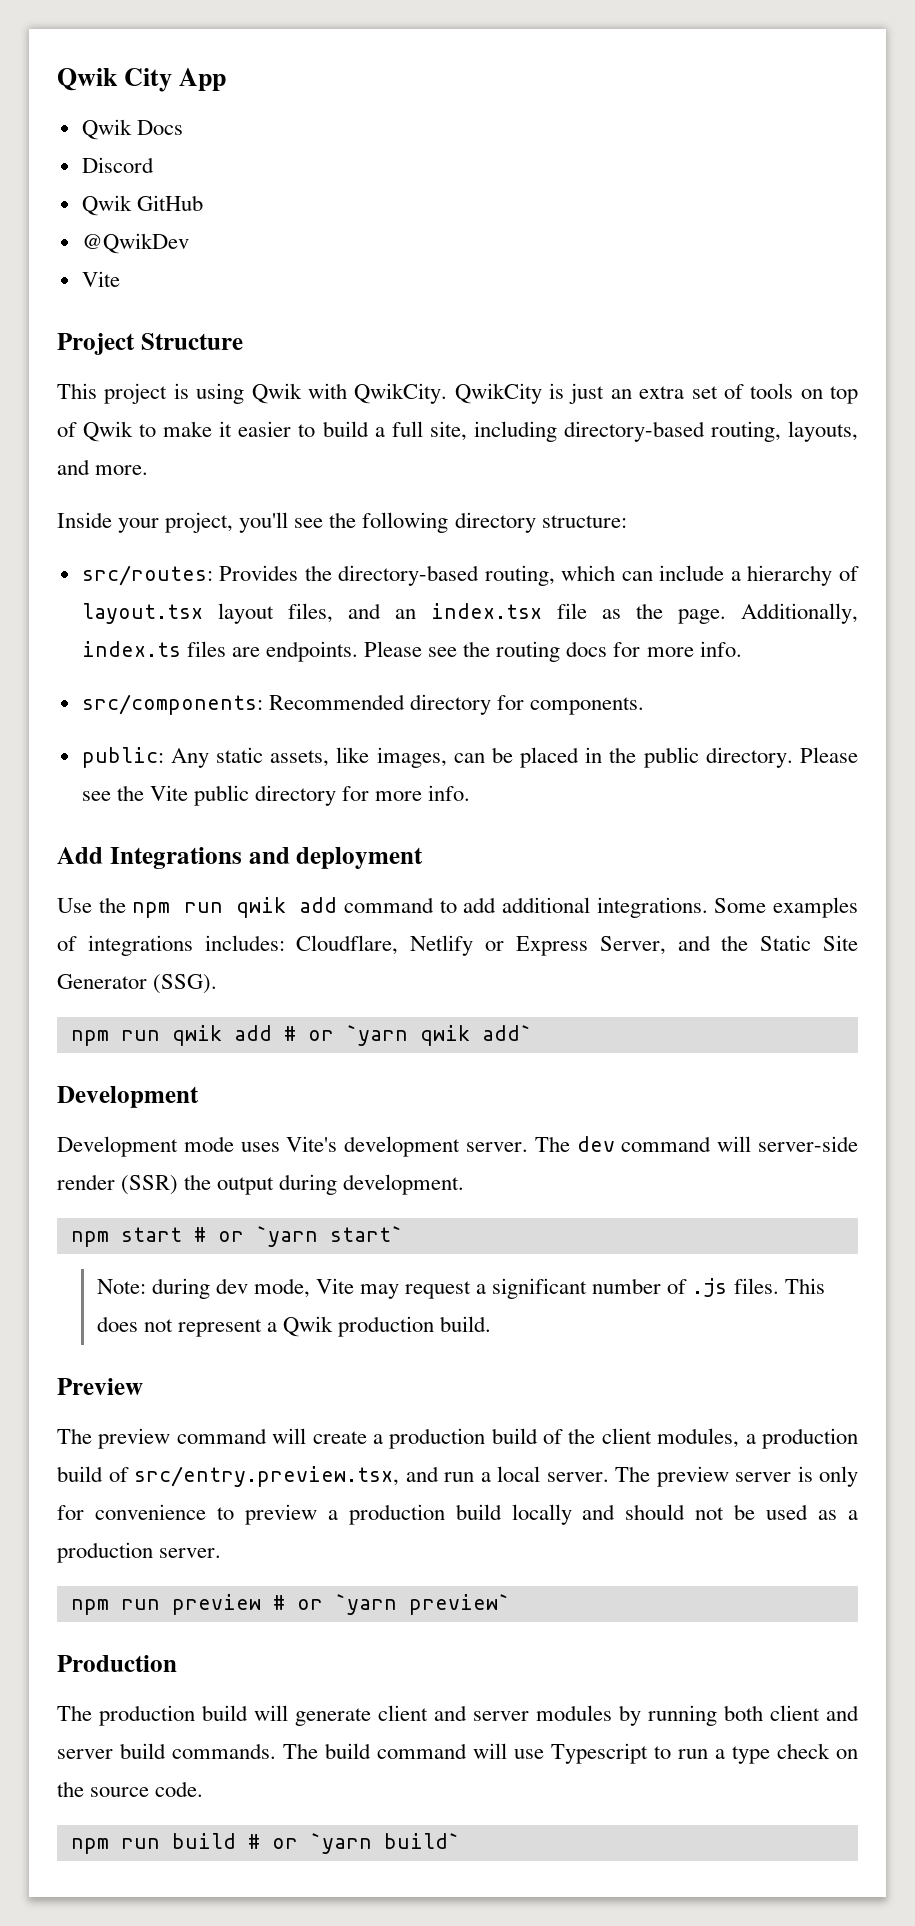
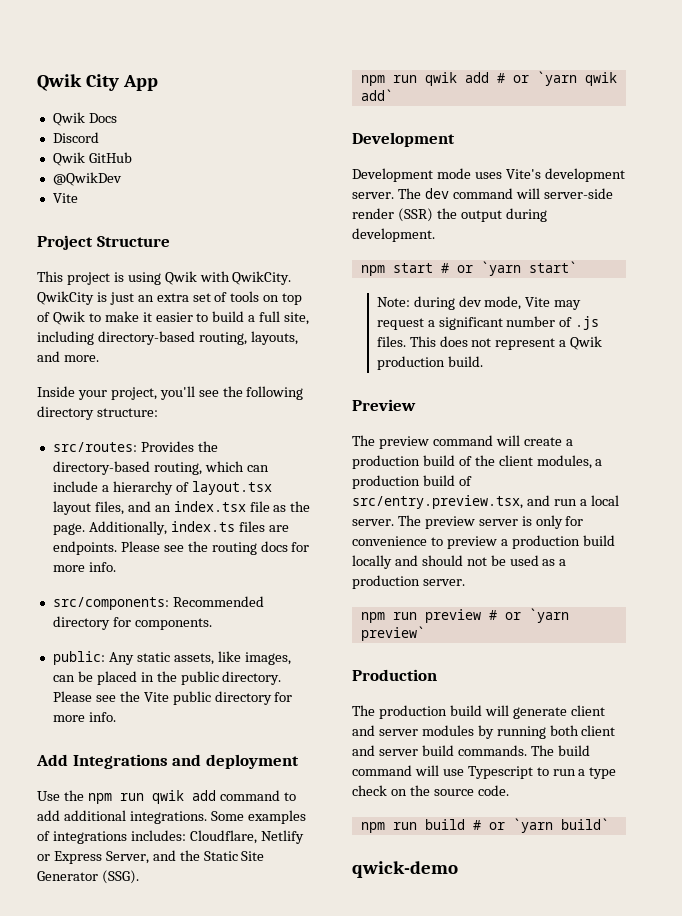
(460, 1841) none -> [352,861,458,878] // qwick-demo

